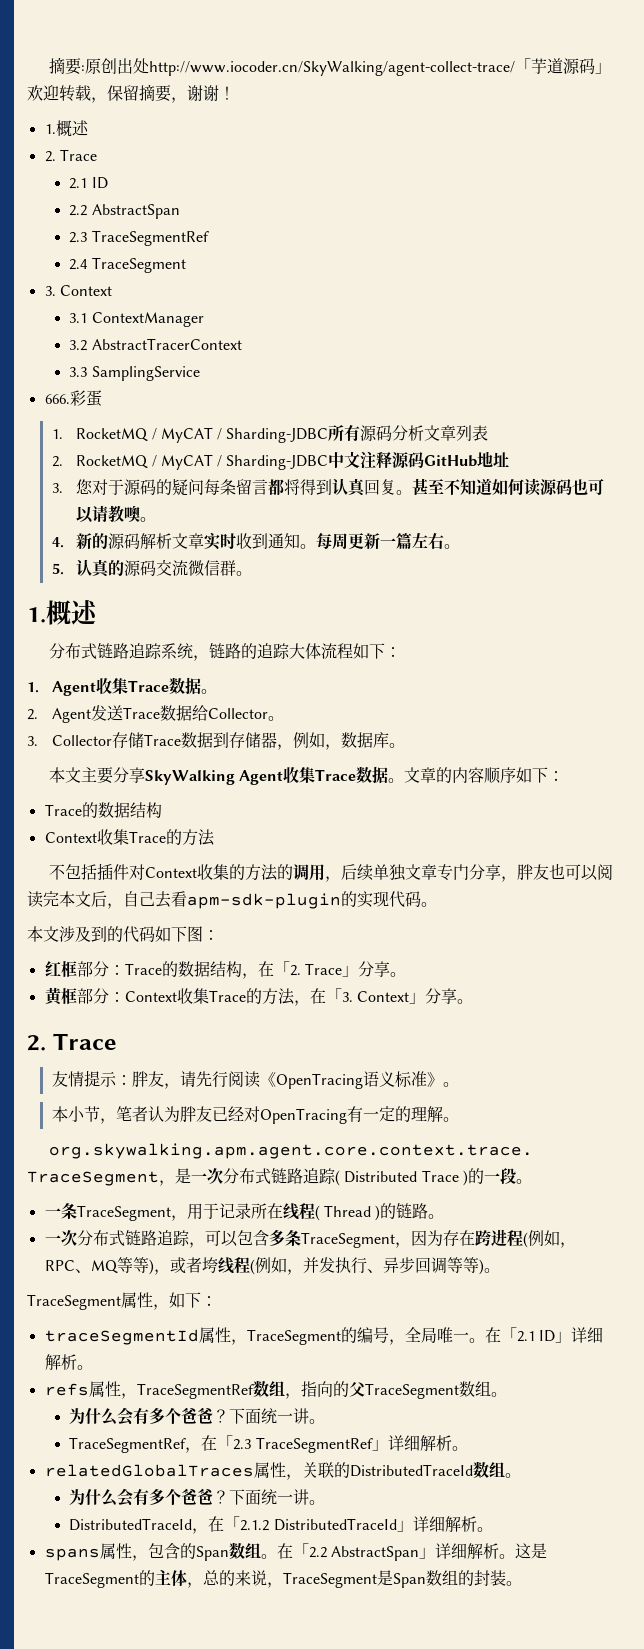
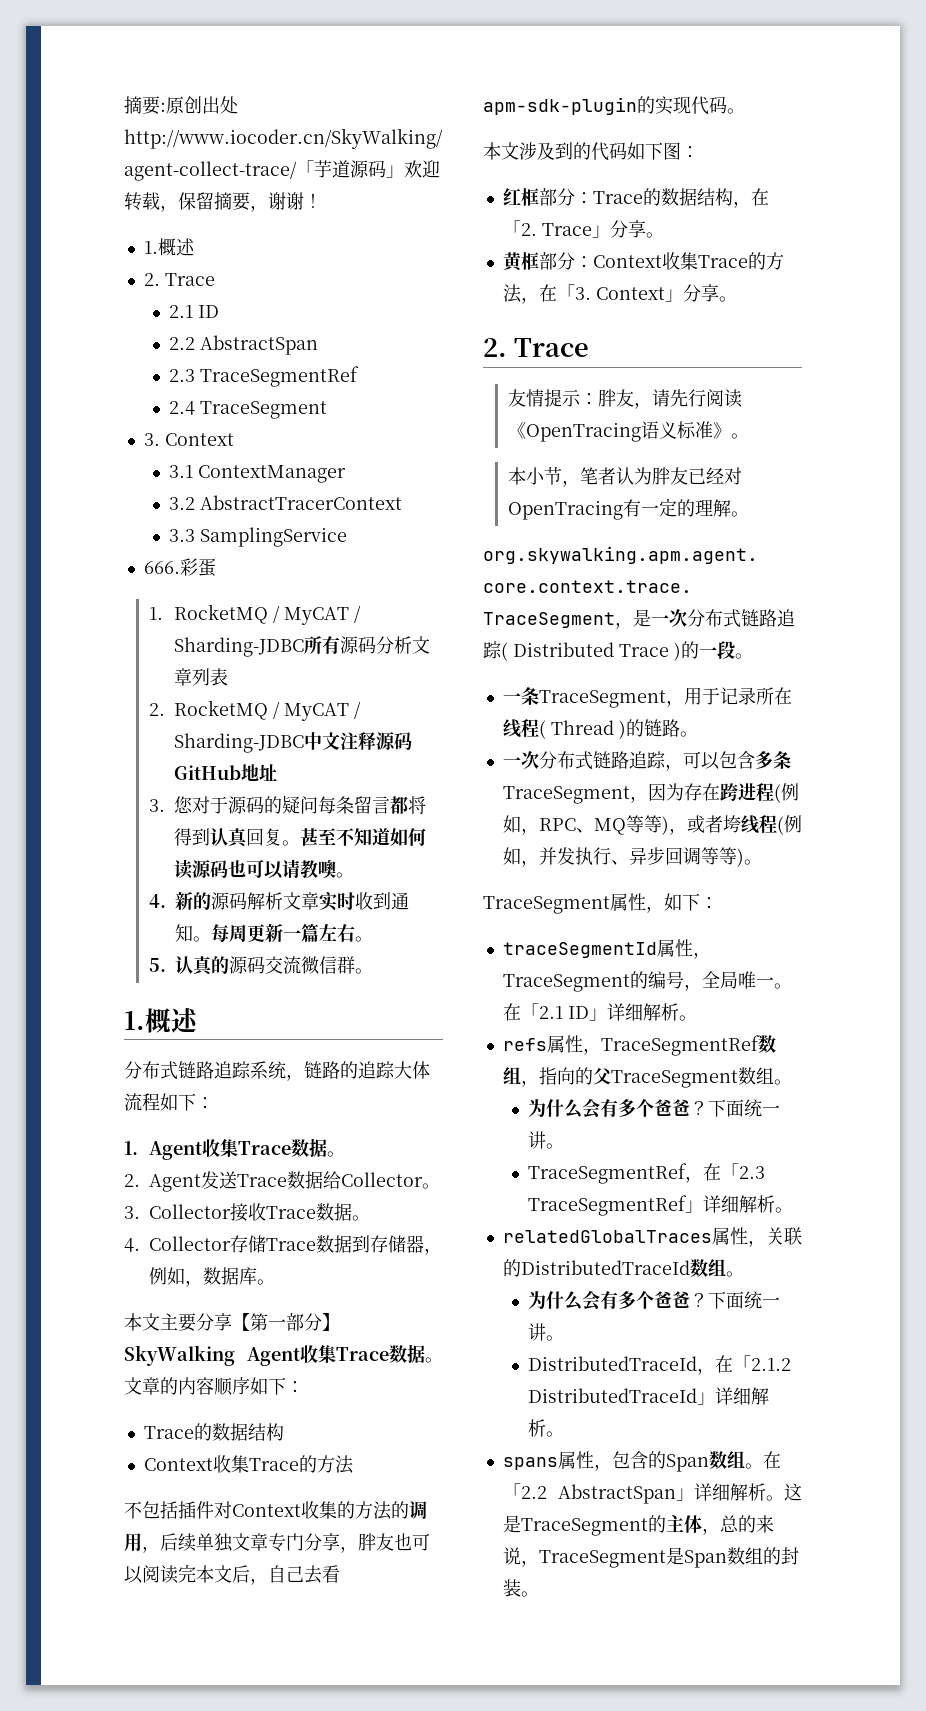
(112, 740) none -> [230,1203,371,1222] [124,1236,232,1252] 接收Trace数据。 // 4. Collector
(145, 775) none -> [232,1313,340,1331] 【第一部分】

